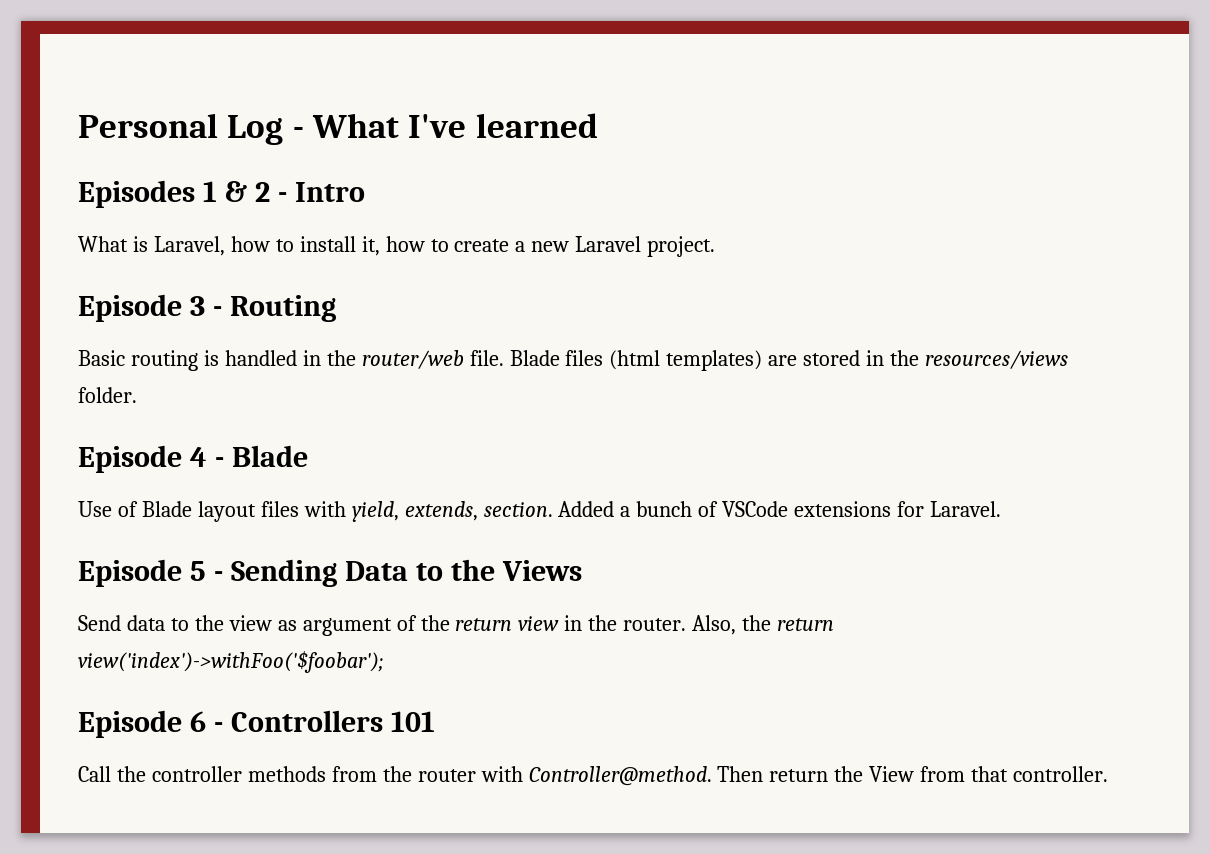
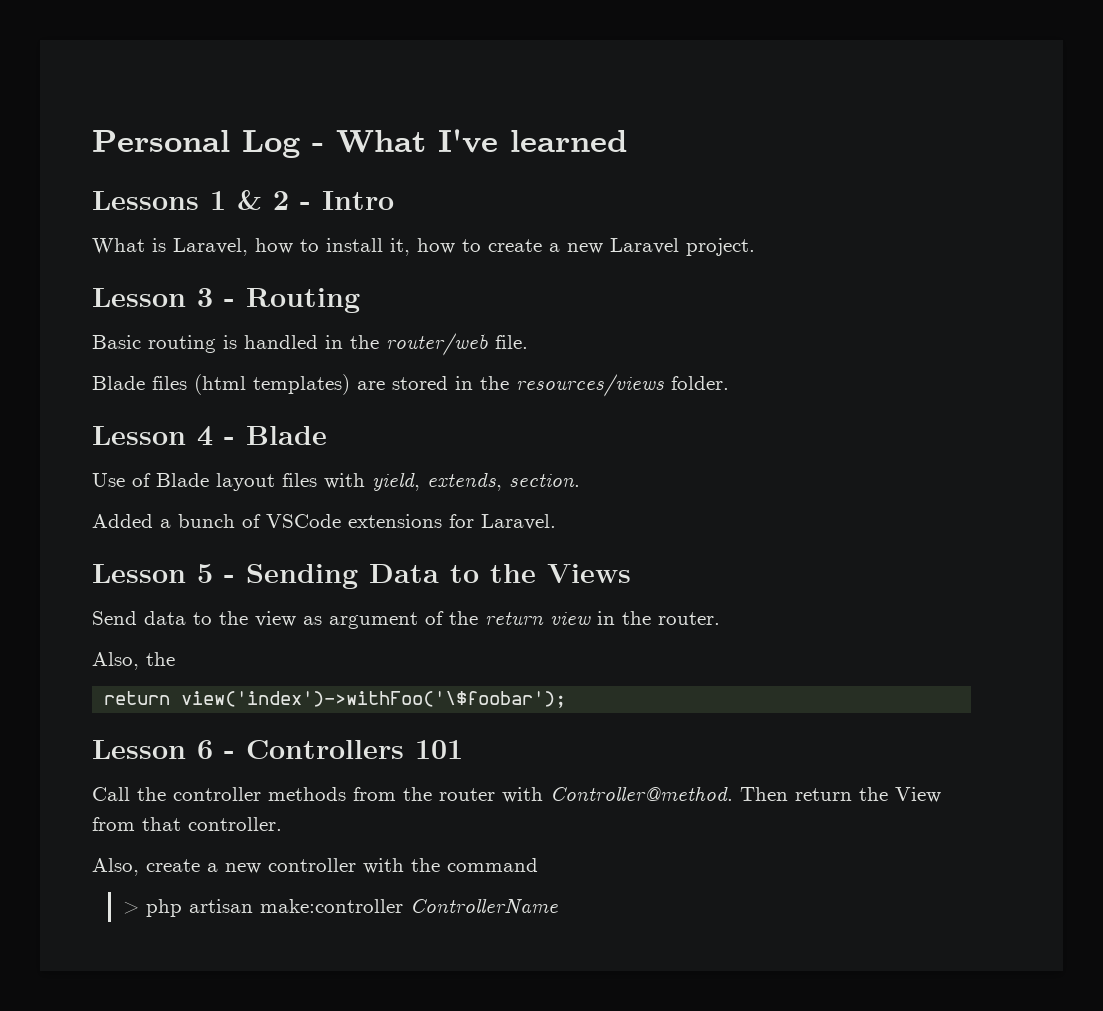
[78,180,195,208] Episodes -> [92,191,199,210] Lessons
[78,294,182,322] Episode -> [92,288,186,307] Lesson
(504, 358) none -> (528, 342) //
[78,445,182,473] Episode -> [92,426,186,445] Lesson
(553, 509) none -> (580, 480) //
[78,559,182,587] Episode -> [92,564,186,583] Lesson
(687, 624) none -> (720, 618) //
[777,618,835,631] [78,651,384,673] [78,710,182,738] return view('index')->withFoo('$foobar'); // Episode -> [104,691,567,708] [92,740,186,759] // return view('index')->withFoo('\$foobar'); // Lesson
(1109, 774) none -> [92,858,538,876] [122,898,558,917] // Also, create a new controller with the command // > php artisan make:controller ControllerName

